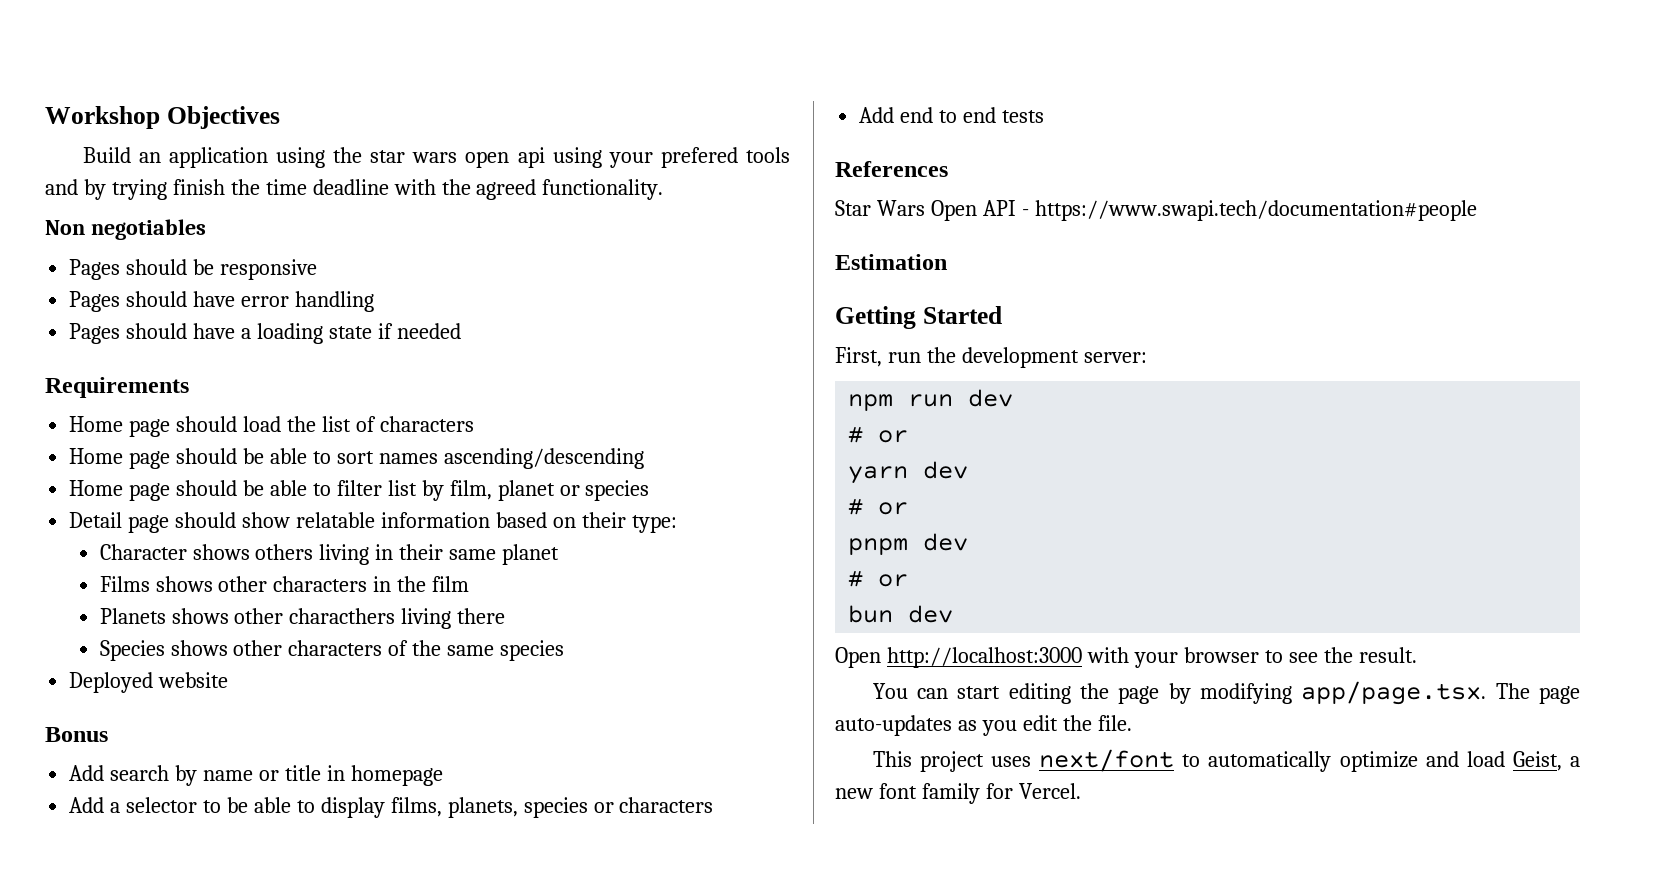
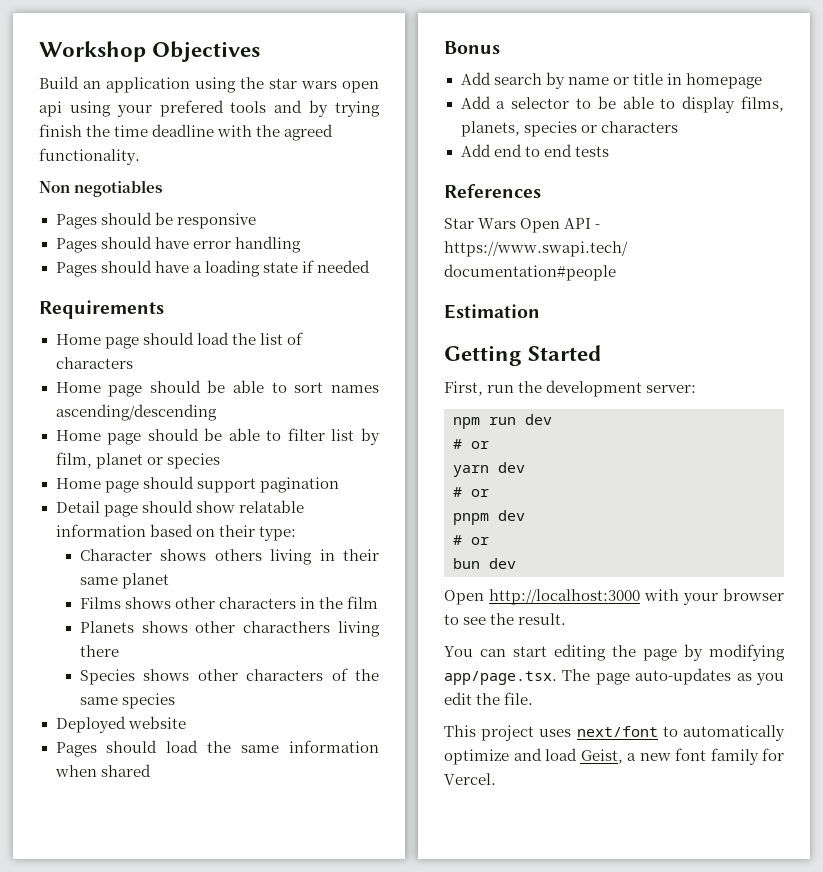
(650, 490) none -> [55,476,339,493] // Home page should support pagination
(229, 680) none -> [55,740,379,757] [54,764,151,777] // Pages should load the same information when shared

